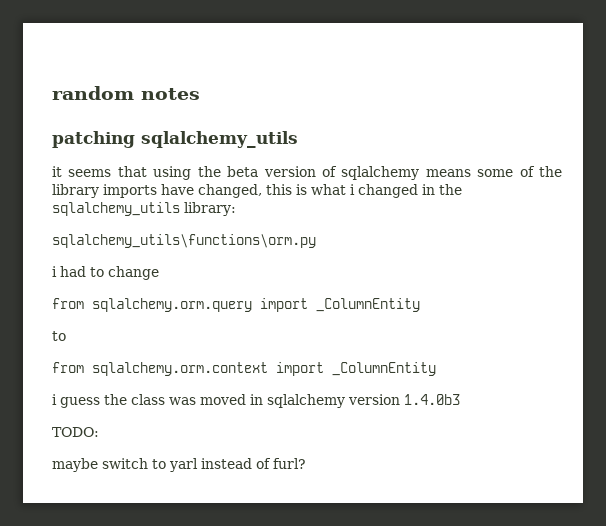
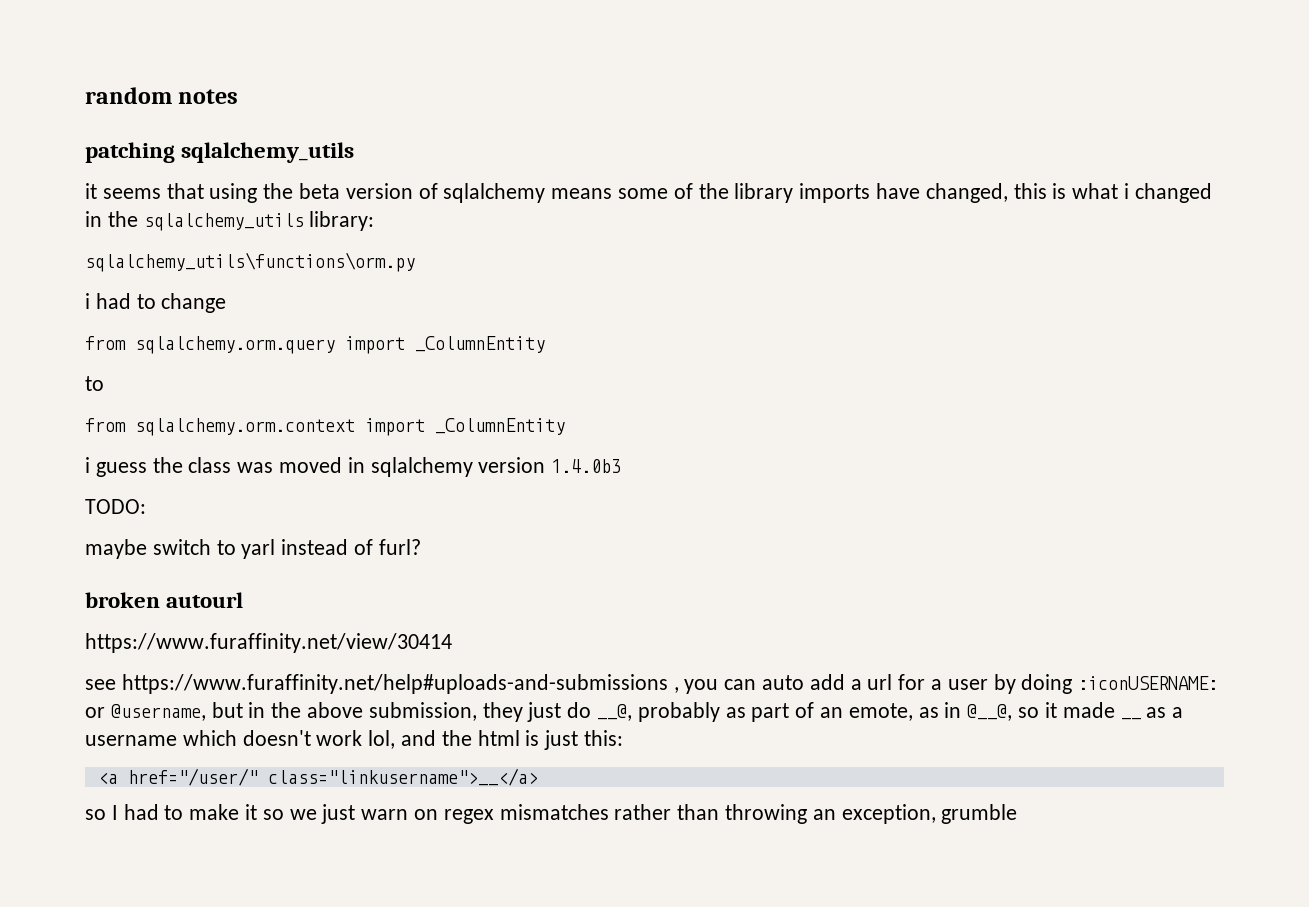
(306, 463) none -> [85,592,244,608] [85,633,452,653] [85,674,1219,694] [85,702,1115,722] [1120,718,1141,720] [1146,707,1184,718] [85,730,624,750] [97,768,538,786] [85,804,1018,824] // broken autourl // https://www.furaffinity.net/view/30414 // see https://www.furaffinity.net/help#uploads-and-submissions , you can auto add a url for a user by doing :iconUSERNAME: or @username, but in the above submission, they just do __@, probably as part of an emote, as in @__@, so it made __ as a username which doesn't work lol, and the html is just this: // <a href="/user/" class="linkusername">__</a> // so I had to make it so we just warn on regex mismatches rather than throwing an exception, grumble

